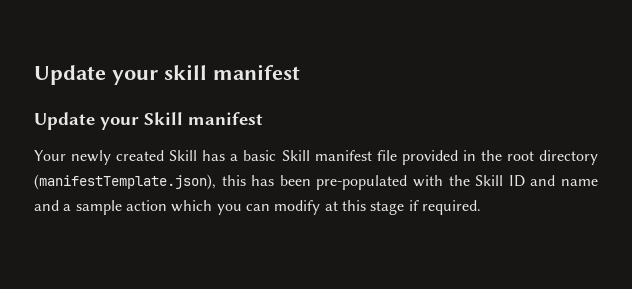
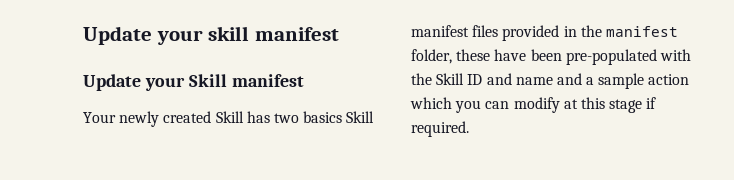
[230,150,397,161] a basic Skill manifest file -> [273,111,375,123] [411,25,499,37] two basics Skill manifest files
[506,150,598,165] [34,174,275,190] root directory (manifestTemplate.json), this has -> [605,26,678,37] [411,49,527,64] manifest folder, these have

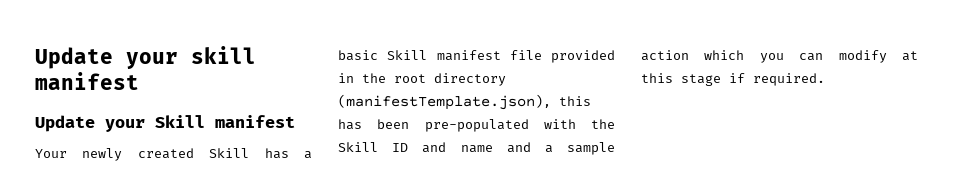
[273,111,375,123] [411,25,499,37] two basics Skill manifest files -> [304,151,312,159] [338,50,542,61] a basic Skill manifest file
[605,26,678,37] [411,49,527,64] manifest folder, these have -> [394,73,506,86] [338,94,591,110] [338,119,362,130] root directory (manifestTemplate.json), this has

